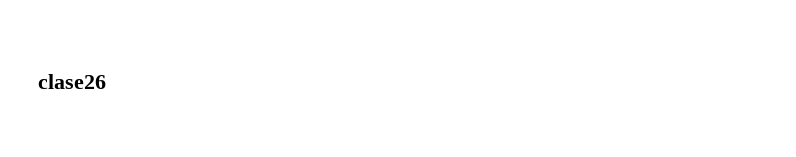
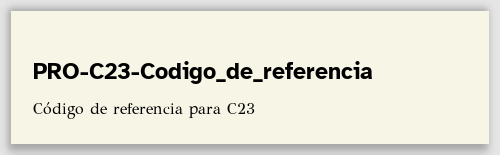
[38,74,106,89] clase26 -> [33,61,373,84] [33,102,255,119] PRO-C23-Codigo_de_referencia // Código de referencia para C23

